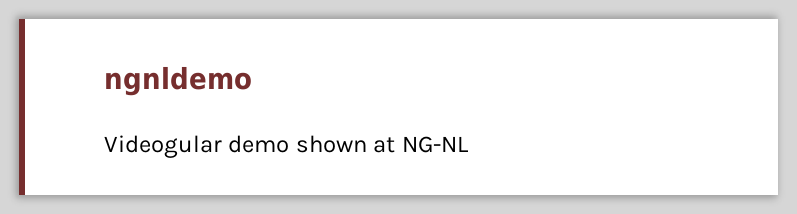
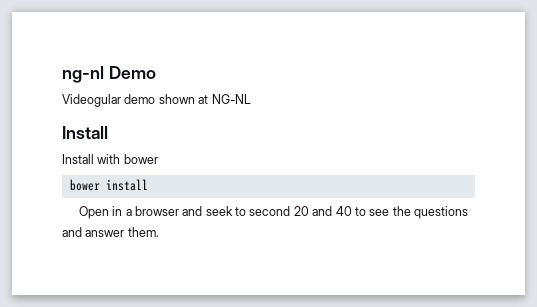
[104,66,252,96] ngnldemo -> [62,66,156,83] ng-nl Demo
(468, 144) none -> [62,126,108,139] [62,154,158,164] [69,179,148,191] [78,206,469,219] [62,227,159,237] // Install // Install with bower // bower install // Open in a browser and seek to second 20 and 40 to see the questions and answer them.

